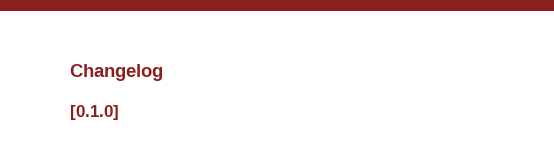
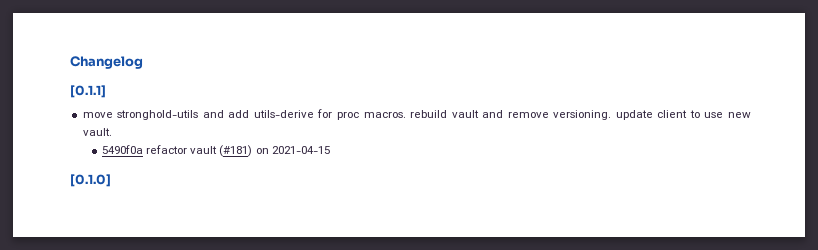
(163, 72) none -> [70,85,106,98] [82,109,751,120] [82,128,112,136] [102,145,330,157] // [0.1.1] // move stronghold-utils and add utils-derive for proc macros. rebuild vault and remove versioning. update client to use new vault. // 5490f0a refactor vault (#181) on 2021-04-15

